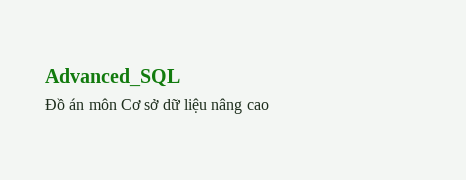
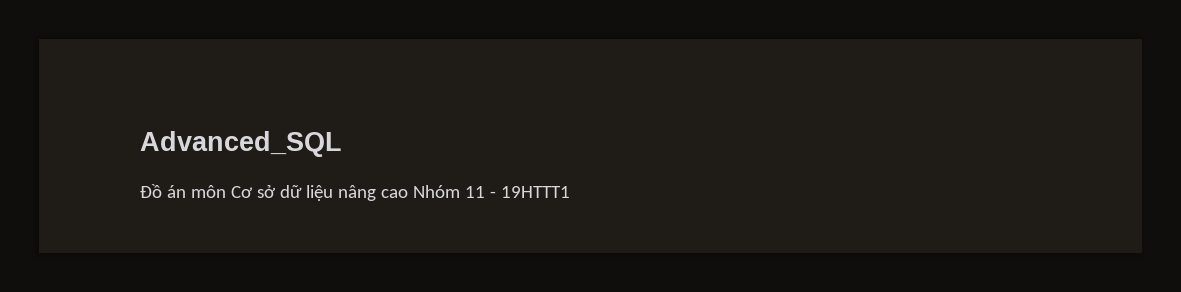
(269, 106) none -> [412,185,570,198] Nhóm 11 - 19HTTT1

